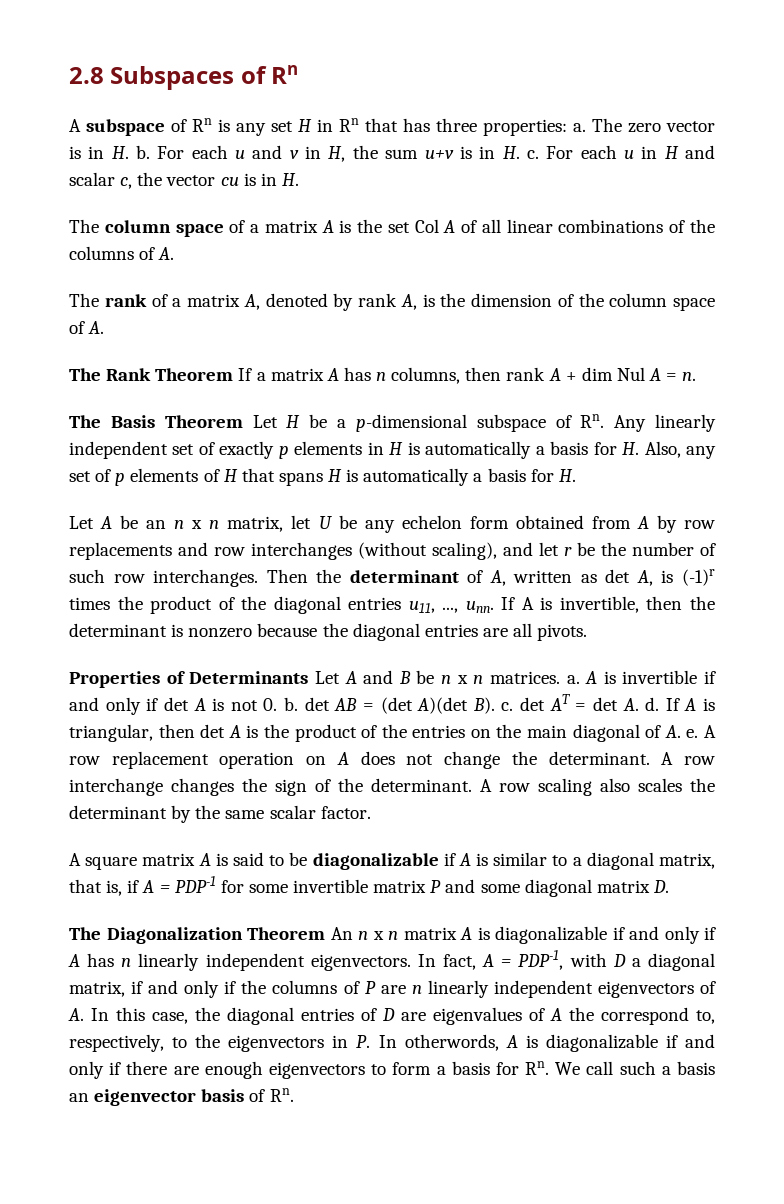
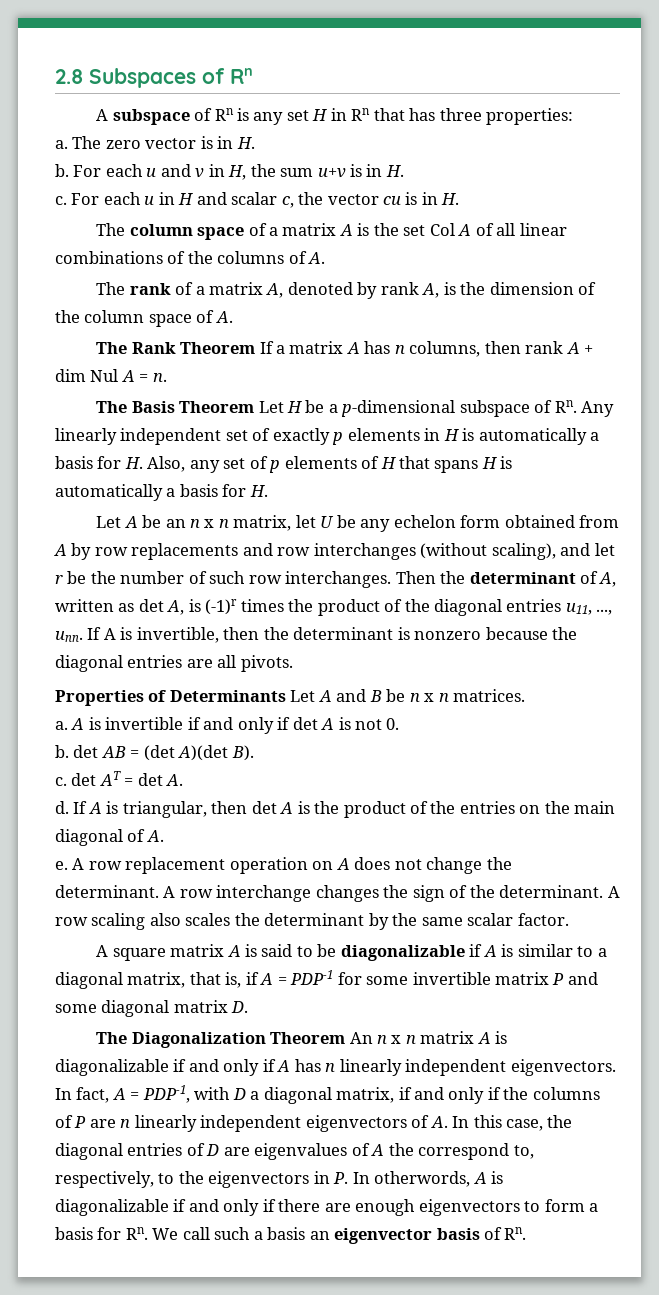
(567, 127) none -> (574, 116) //
(129, 152) none -> (255, 143) //
(520, 152) none -> (404, 171) //
(560, 677) none -> (526, 695) //
(278, 704) none -> (400, 724) //
(495, 705) none -> (254, 753) //
(639, 704) none -> (184, 780) //
(681, 731) none -> (164, 836) //

